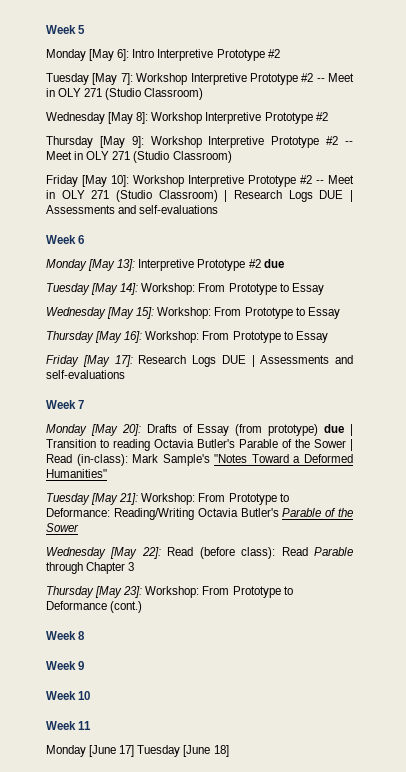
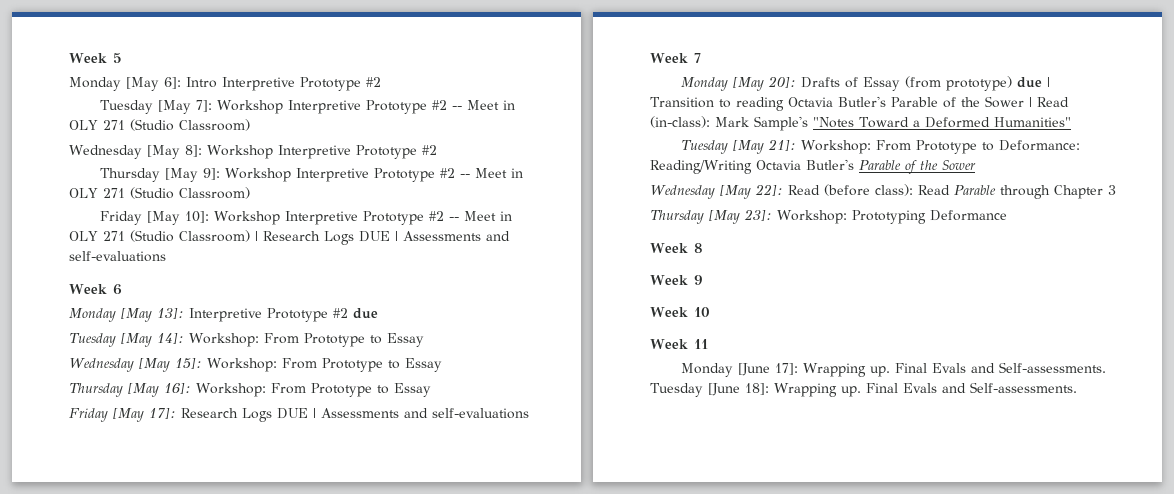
[202,586,293,598] From Prototype to -> [852,210,926,224] Prototyping
[110,601,143,613] (cont.) -> (1007, 215) none
[119,745,229,757] 17] Tuesday [June 18] -> [774,362,1106,377] [650,382,1077,397] 17]: Wrapping up. Final Evals and Self-assessments. Tuesday [June 18]: Wrapping up. Final Evals and Self-assessments.

